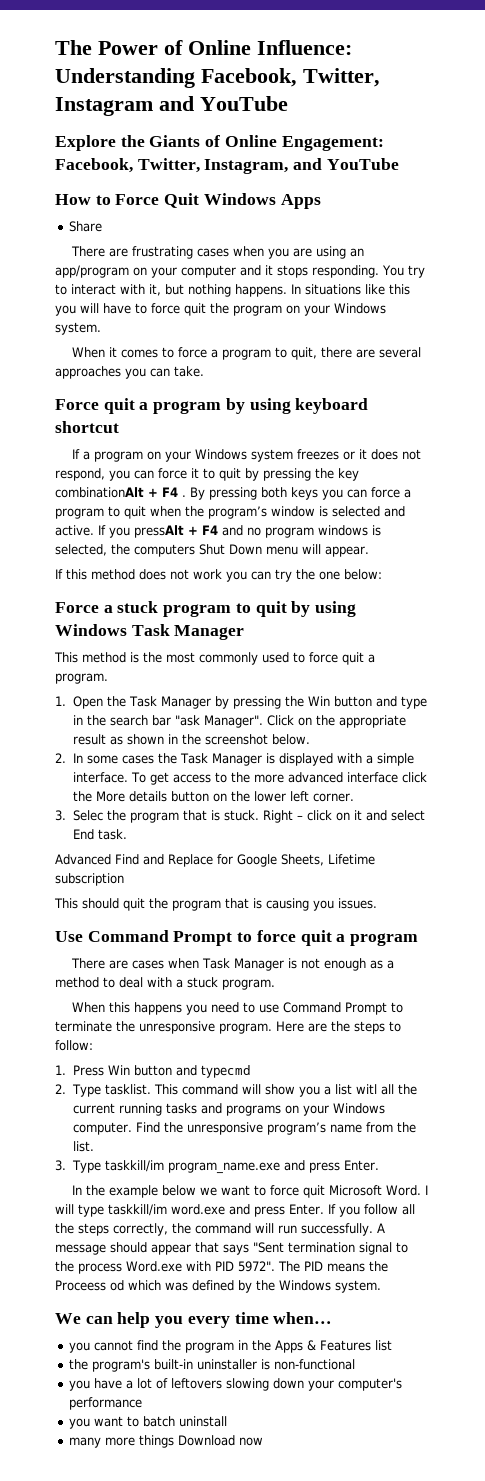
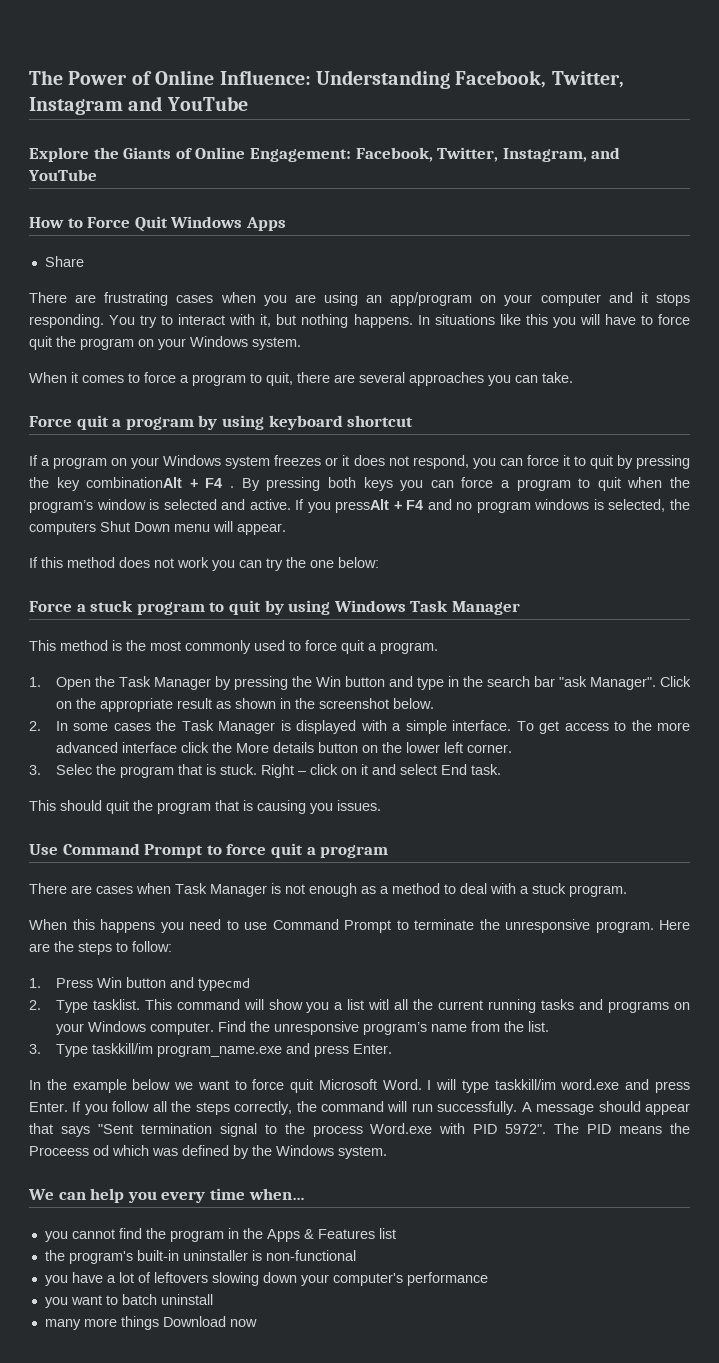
[55,854,375,867] [55,873,124,886] // Advanced Find and Replace for Google Sheets, Lifetime subscription -> (501, 769) none

